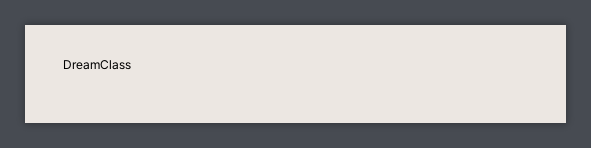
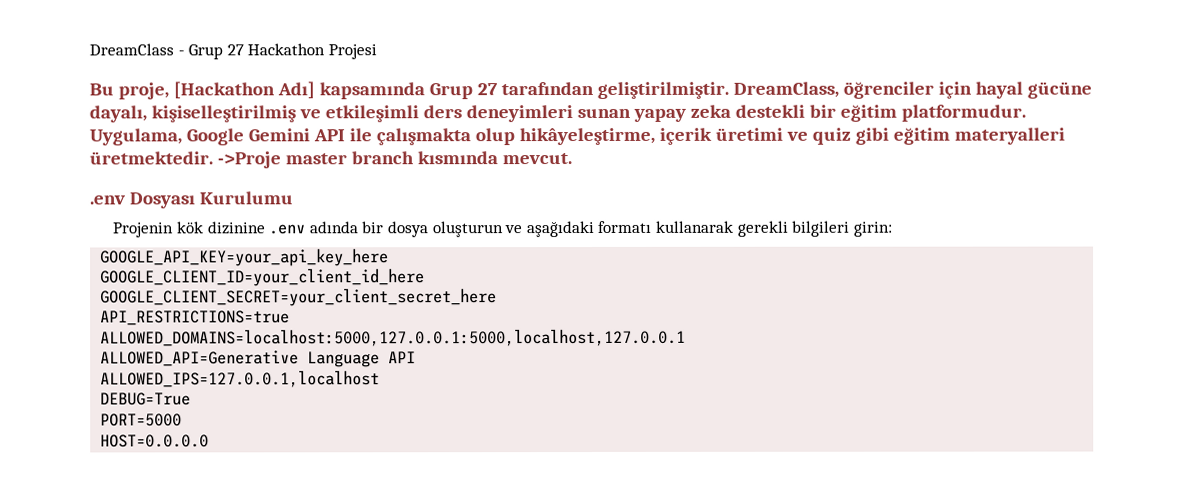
(131, 65) none -> [177,43,377,60] [89,81,1092,100] [89,104,1026,123] [89,127,1065,146] [89,151,572,169] [89,191,293,209] [112,220,892,238] [100,248,390,267] [100,268,426,287] [100,288,498,307] [100,310,291,326] [100,328,687,347] [100,350,417,368] [100,370,381,388] [100,392,192,406] [100,413,183,427] [100,434,210,448] - Grup 27 Hackathon Projesi // Bu proje, [Hackathon Adı] kapsamında Grup 27 tarafından geliştirilmiştir. DreamClass, öğrenciler için hayal gücüne dayalı, kişiselleştirilmiş ve etkileşimli ders deneyimleri sunan yapay zeka destekli bir eğitim platformudur. Uygulama, Google Gemini API ile çalışmakta olup hikâyeleştirme, içerik üretimi ve quiz gibi eğitim materyalleri üretmektedir. ->Proje master branch kısmında mevcut. // .env Dosyası Kurulumu // Projenin kök dizinine .env adında bir dosya oluşturun ve aşağıdaki formatı kullanarak gerekli bilgileri girin: // GOOGLE_API_KEY=your_api_key_here // GOOGLE_CLIENT_ID=your_client_id_here // GOOGLE_CLIENT_SECRET=your_client_secret_here // API_RESTRICTIONS=true // ALLOWED_DOMAINS=localhost:5000,127.0.0.1:5000,localhost,127.0.0.1 // ALLOWED_API=Generative Language API // ALLOWED_IPS=127.0.0.1,localhost // DEBUG=True // PORT=5000 // HOST=0.0.0.0

